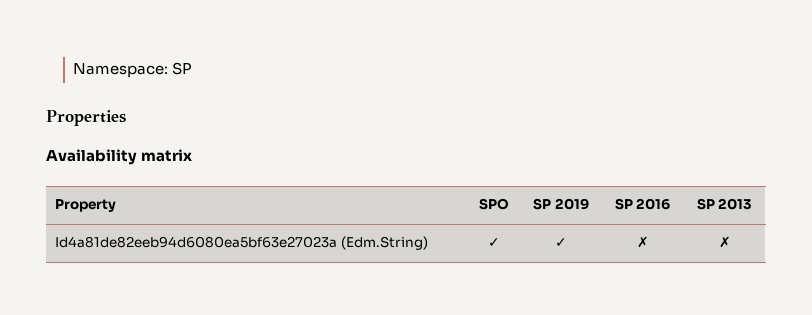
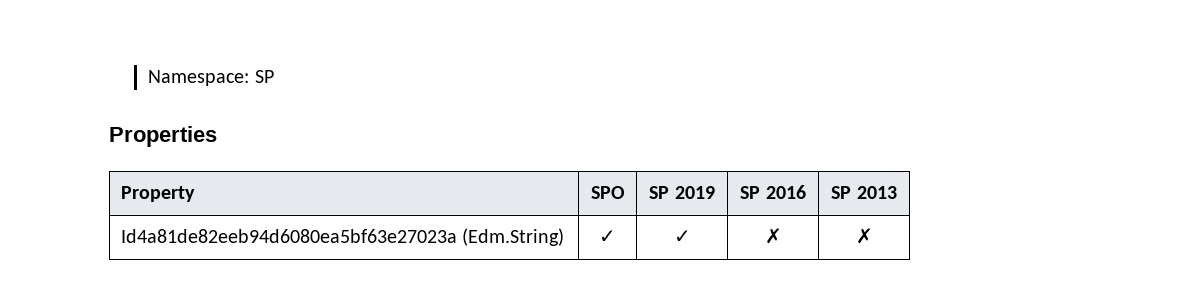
[46,149,193,165] // Availability matrix -> (217, 136) none

